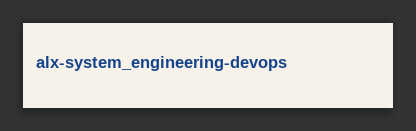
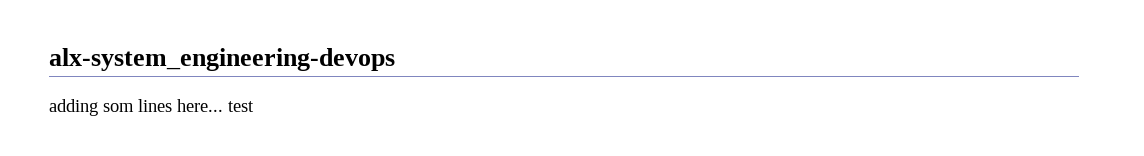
(287, 63) none -> [49,99,254,116] // adding som lines here... test

